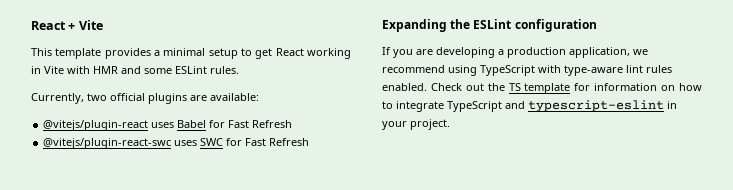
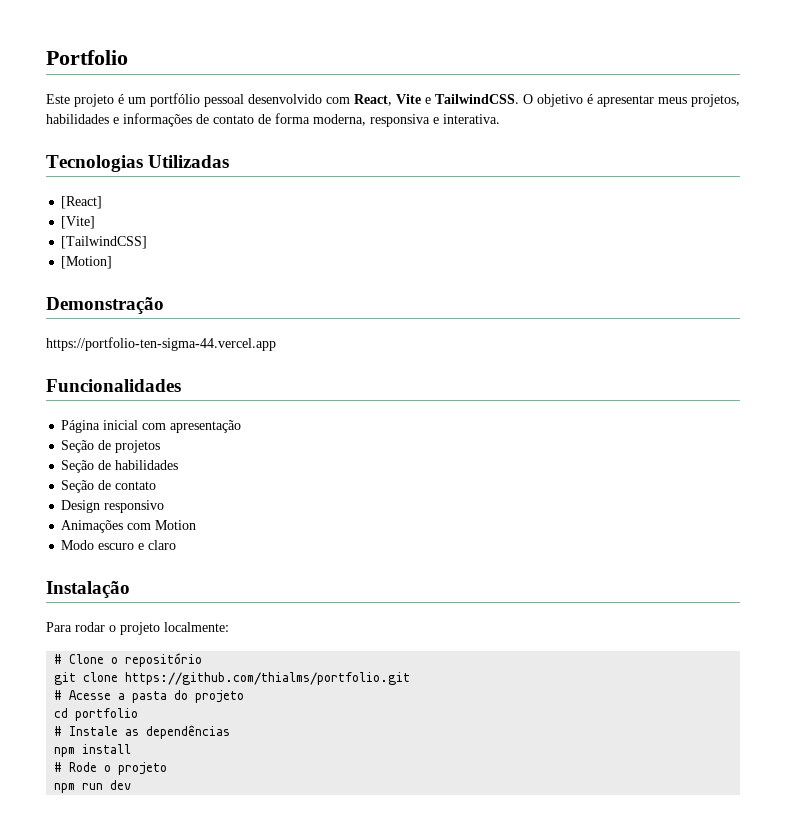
[31,20,103,30] [31,48,352,59] [31,66,239,74] [31,93,259,104] [43,120,293,131] [43,138,310,149] [382,19,597,32] [382,47,648,58] [382,65,672,76] [382,83,702,94] [382,100,677,112] [382,119,450,130] React + Vite // This template provides a minimal setup to get React working in Vite with HMR and some ESLint rules. // Currently, two official plugins are available: // @vitejs/plugin-react uses Babel for Fast Refresh // @vitejs/plugin-react-swc uses SWC for Fast Refresh // Expanding the ESLint configuration // If you are developing a production application, we recommend using TypeScript with type-aware lint rules enabled. Check out the TS template for information on how to integrate TypeScript and typescript-eslint in your project. -> [46,50,128,65] [46,93,740,107] [46,113,500,127] [46,155,230,172] [61,196,103,209] [61,216,96,229] [61,236,148,249] [61,256,113,269] [46,297,164,314] [46,337,276,351] [46,379,181,392] [61,420,242,433] [61,440,161,453] [61,460,179,473] [61,480,157,493] [61,500,165,513] [61,520,197,533] [61,540,177,550] [46,581,130,598] [46,622,229,635] [54,653,203,667] [54,672,411,685] [54,690,245,703] [54,708,139,721] [54,725,231,739] [54,744,132,757] [54,762,168,775] [54,780,132,793] Portfolio // Este projeto é um portfólio pessoal desenvolvido com React, Vite e TailwindCSS. O objetivo é apresentar meus projetos, habilidades e informações de contato de forma moderna, responsiva e interativa. // Tecnologias Utilizadas // [React] // [Vite] // [TailwindCSS] // [Motion] // Demonstração // https://portfolio-ten-sigma-44.vercel.app // Funcionalidades // Página inicial com apresentação // Seção de projetos // Seção de habilidades // Seção de contato // Design responsivo // Animações com Motion // Modo escuro e claro // Instalação // Para rodar o projeto localmente: // # Clone o repositório // git clone https://github.com/thialms/portfolio.git // # Acesse a pasta do projeto // cd portfolio // # Instale as dependências // npm install // # Rode o projeto // npm run dev

